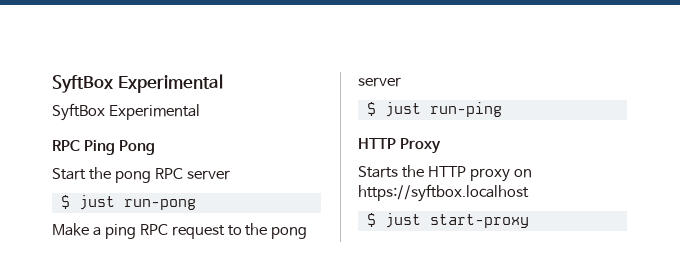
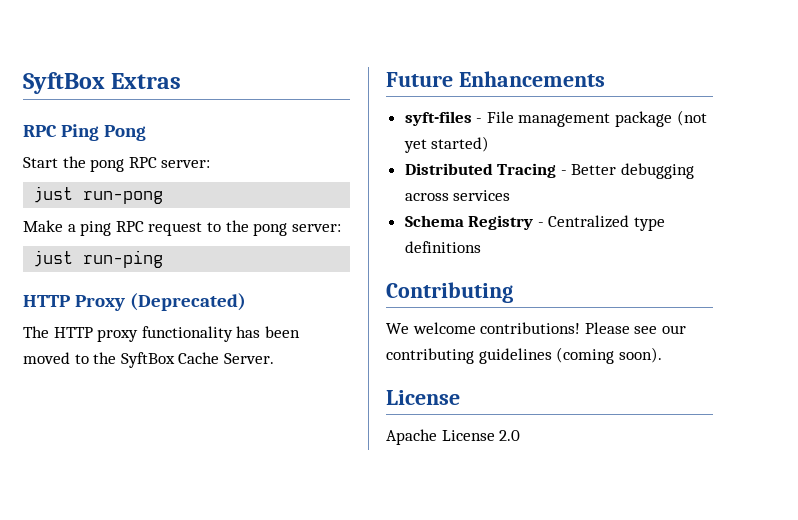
[52,74,223,93] [52,103,200,121] SyftBox Experimental // SyftBox Experimental -> [23,72,182,94] SyftBox Extras
[186,170,230,180] [60,195,70,209] server // $ -> [161,160,211,168] server: //
[358,77,401,87] [366,102,376,116] server // $ -> [291,224,341,232] server: //
[358,165,532,182] [358,184,529,202] [366,213,529,228] // Starts the HTTP proxy on https://syftbox.localhost // $ just start-proxy -> [130,293,247,311] [23,326,300,342] [23,352,274,368] [386,71,605,87] [404,110,707,127] [403,136,490,153] [404,163,695,179] [404,190,511,201] [404,215,666,231] [404,241,481,253] [386,282,513,303] [386,322,686,334] [386,347,662,364] [386,390,460,405] [386,429,521,445] (Deprecated) // The HTTP proxy functionality has been moved to the SyftBox Cache Server. // Future Enhancements // syft-files - File management package (not yet started) // Distributed Tracing - Better debugging across services // Schema Registry - Centralized type definitions // Contributing // We welcome contributions! Please see our contributing guidelines (coming soon). // License // Apache License 2.0

